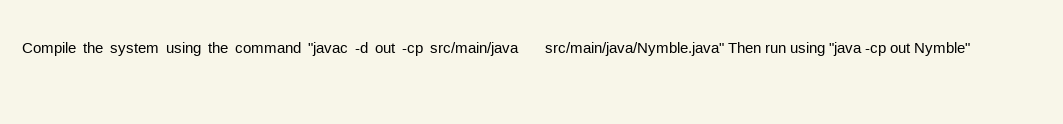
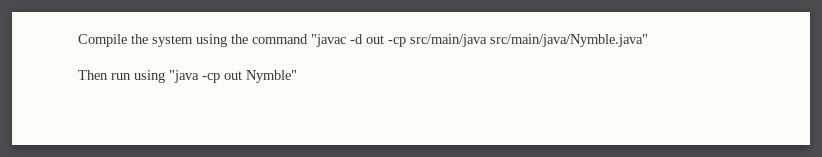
(724, 49) none -> (648, 40) //

